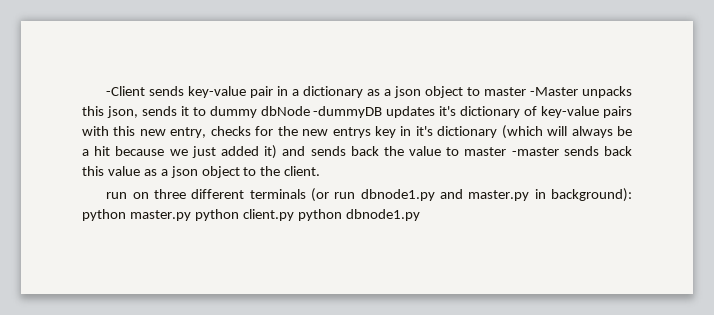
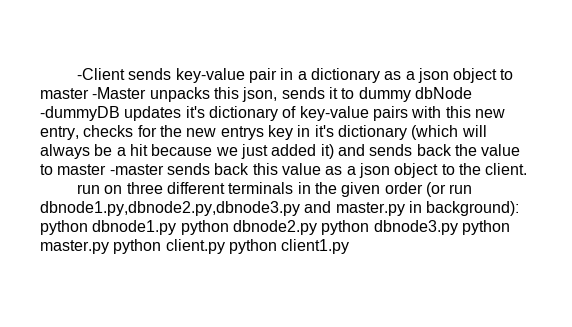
(306, 194) none -> [297,182,423,197] in the given order
[360,189,435,201] dbnode1.py -> [40,201,300,216] dbnode1.py,dbnode2.py,dbnode3.py
(126, 215) none -> [92,220,510,235] dbnode1.py python dbnode2.py python dbnode3.py python
[345,209,420,221] dbnode1.py -> [281,239,350,254] client1.py

